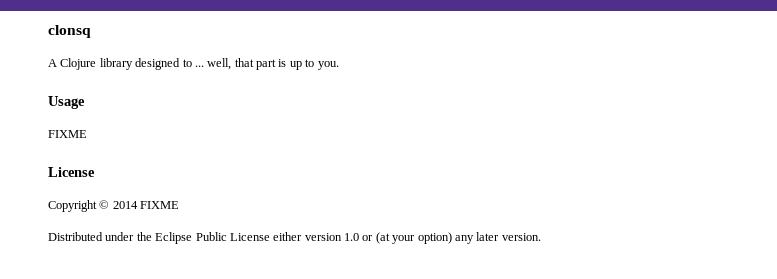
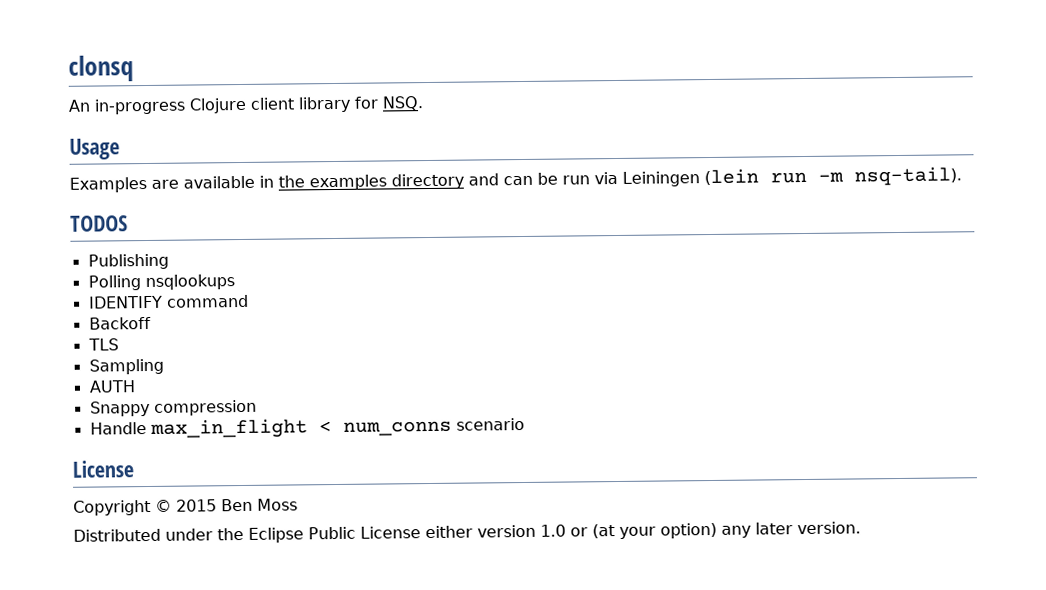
[48,58,339,70] [48,96,85,109] [48,130,87,138] A Clojure library designed to ... well, that part is up to you. // Usage // FIXME -> [68,96,424,115] [69,138,120,160] [69,166,962,193] [70,215,128,232] [87,253,169,270] [87,274,235,291] [87,294,249,309] [88,316,151,330] [87,338,119,351] [88,358,164,375] [88,380,136,393] [89,399,257,417] [89,417,525,439] An in-progress Clojure client library for NSQ. // Usage // Examples are available in the examples directory and can be run via Leiningen (lein run -m nsq-tail). // TODOS // Publishing // Polling nsqlookups // IDENTIFY command // Backoff // TLS // Sampling // AUTH // Snappy compression // Handle max_in_flight < num_conns scenario
[112,201,180,209] 2014 FIXME -> [176,498,298,512] 2015 Ben Moss

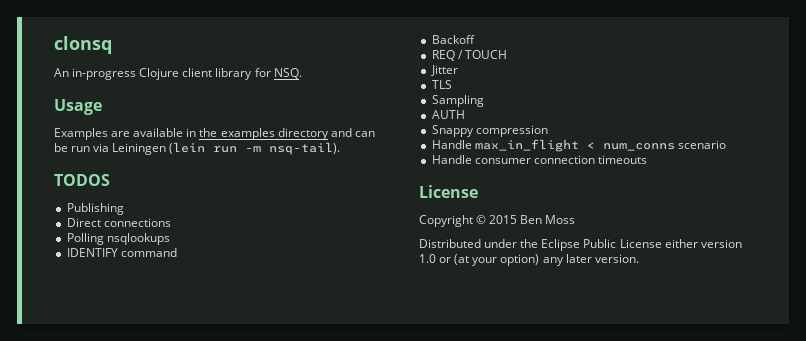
(169, 261) none -> [66,218,171,227] // Direct connections
(151, 323) none -> [431,50,507,61] [430,65,458,76] // REQ / TOUCH // Jitter
(525, 424) none -> [431,155,647,164] // Handle consumer connection timeouts

